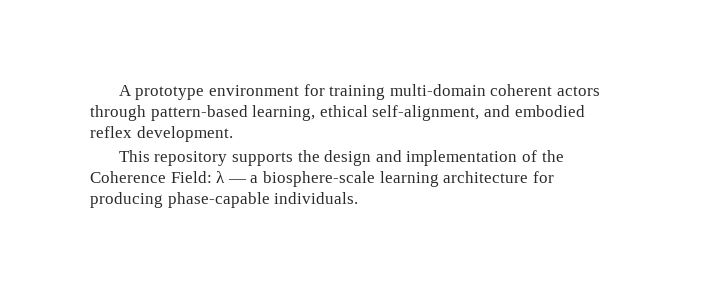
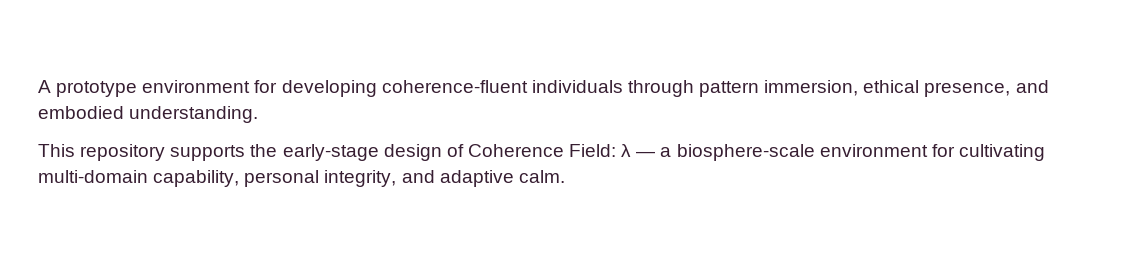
[329,84,600,100] [90,105,585,121] [90,126,233,142] training multi-domain coherent actors through pattern-based learning, ethical self-alignment, and embodied reflex development. -> [281,80,1049,97] [38,106,259,123] developing coherence-fluent individuals through pattern immersion, ethical presence, and embodied understanding.
[324,150,564,166] design and implementation of the -> [282,144,464,161] early-stage design of
[379,171,554,187] [90,192,359,208] learning architecture for producing phase-capable individuals. -> [819,144,1045,161] [38,170,565,187] environment for cultivating multi-domain capability, personal integrity, and adaptive calm.

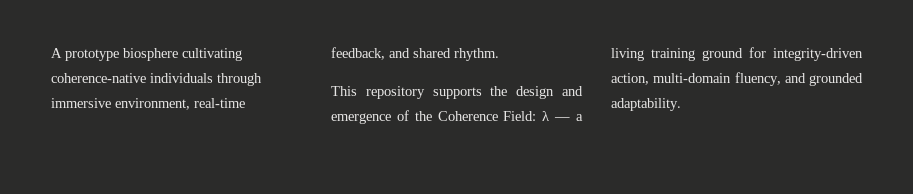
[142,80,1049,97] [38,106,259,123] environment for developing coherence-fluent individuals through pattern immersion, ethical presence, and embodied understanding. -> [123,48,242,61] [51,73,262,86] [51,98,245,110] [331,47,499,61] biosphere cultivating coherence-native individuals through immersive environment, real-time feedback, and shared rhythm.
[282,144,464,161] early-stage design of -> [516,86,583,99] [331,110,432,124] design and emergence of the
[676,144,1045,161] [38,170,565,187] biosphere-scale environment for cultivating multi-domain capability, personal integrity, and adaptive calm. -> [611,47,863,61] [611,72,863,86] [611,98,681,111] living training ground for integrity-driven action, multi-domain fluency, and grounded adaptability.

